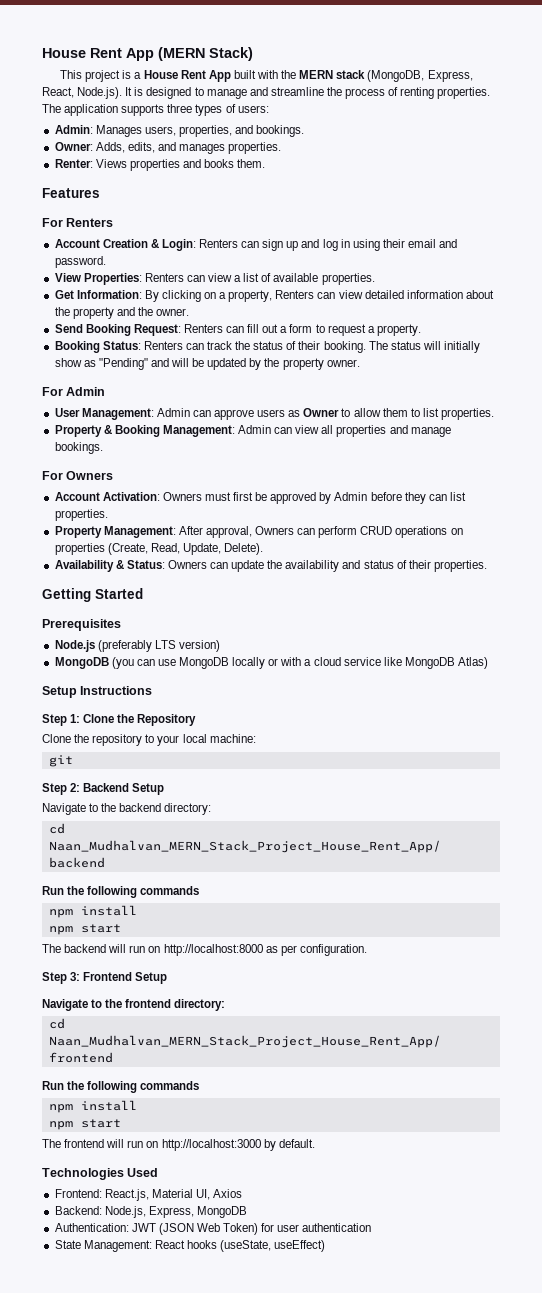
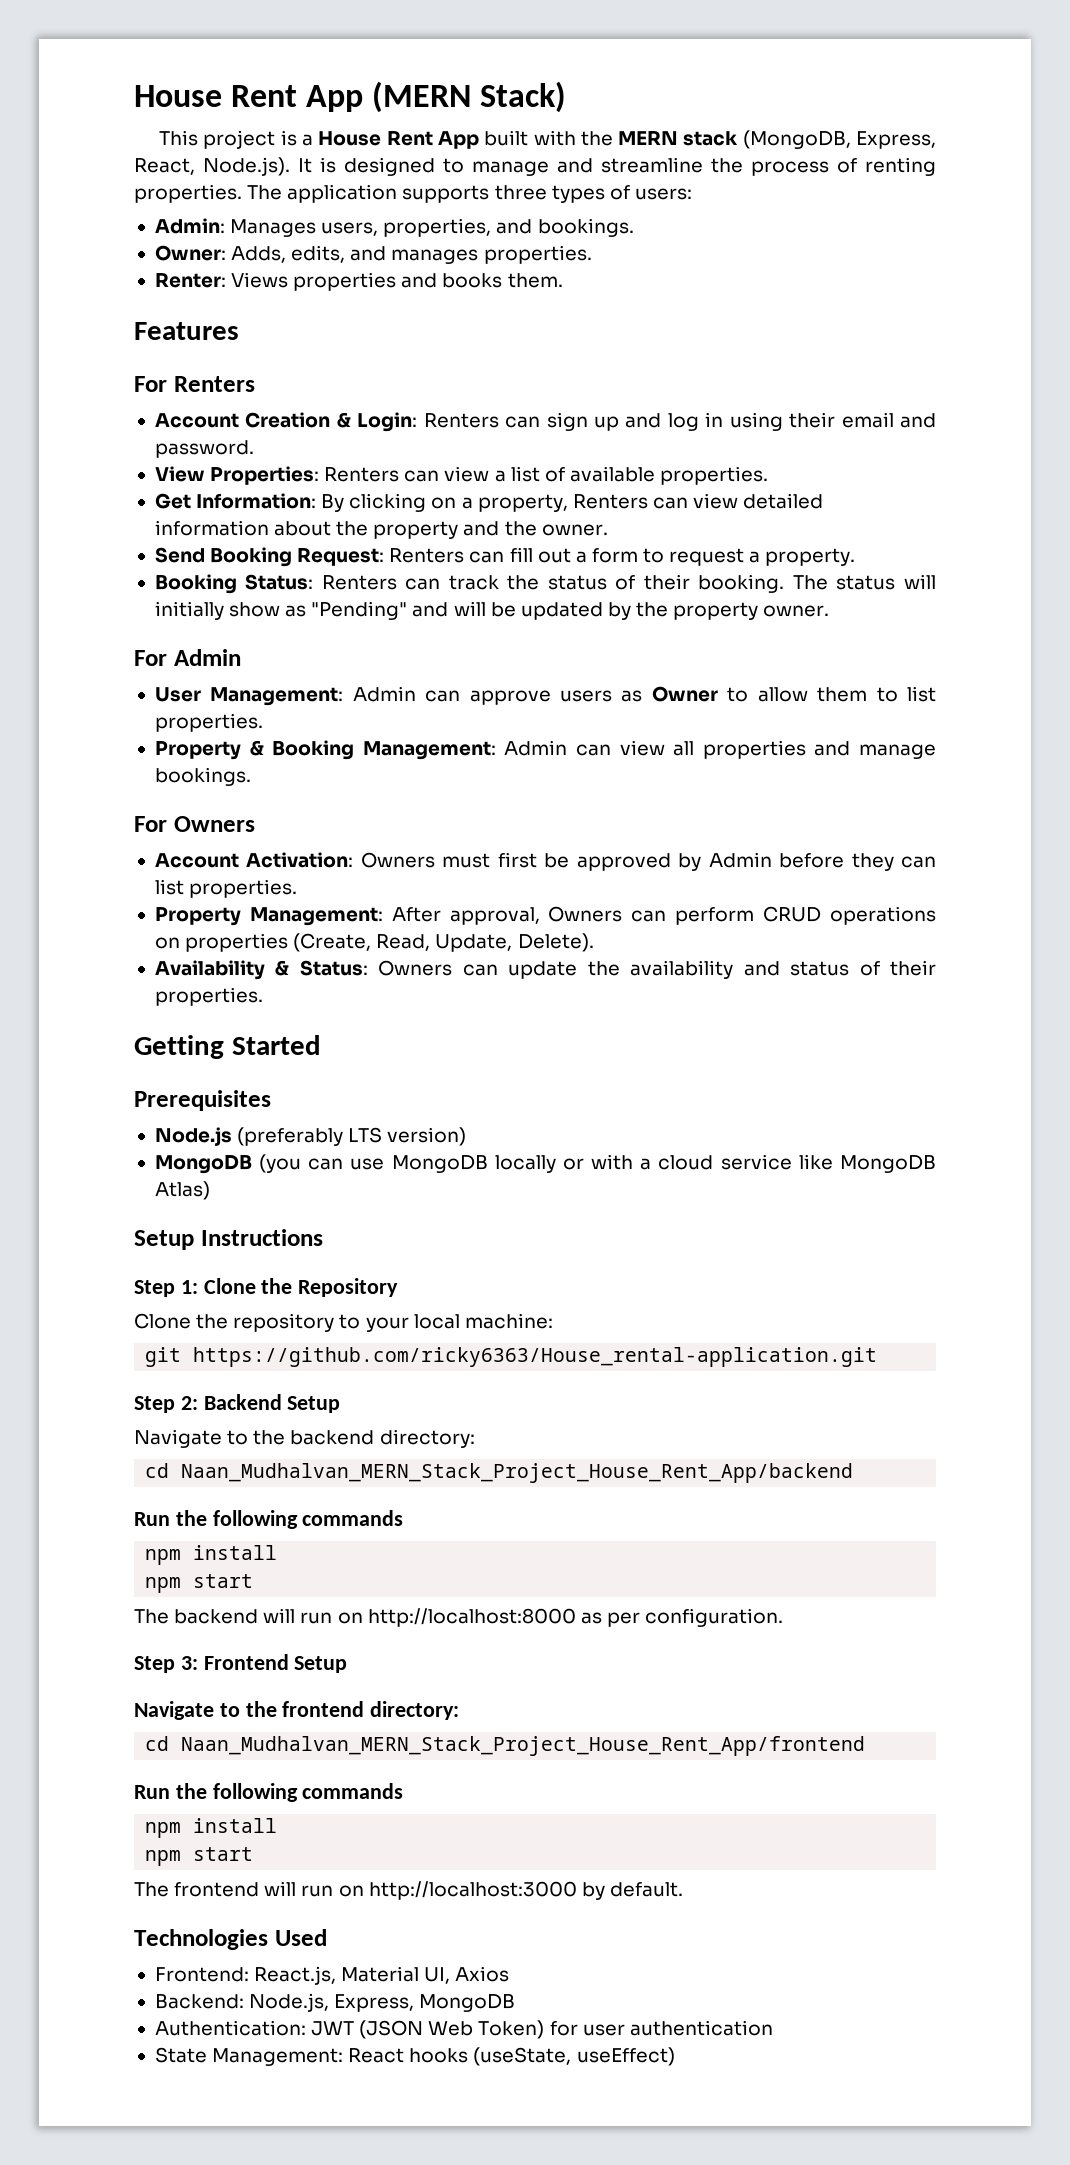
(73, 761) none -> [193,1347,878,1367] https://github.com/ricky6363/House_rental-application.git

